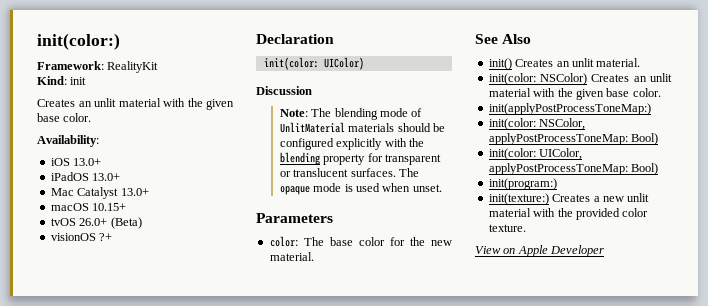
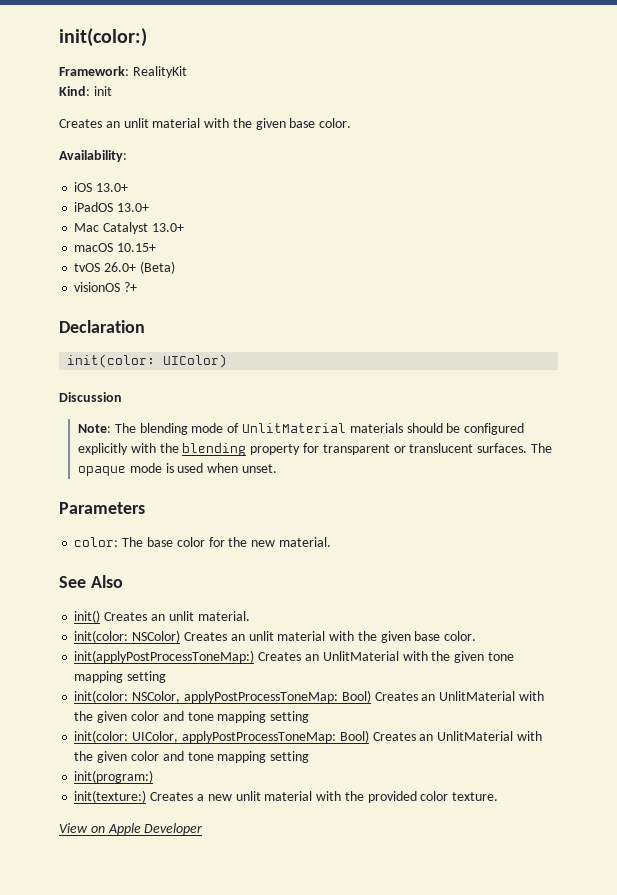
[488,118,586,130] [488,133,659,145] [488,148,583,160] [488,163,659,175] // init(color: NSColor, applyPostProcessToneMap: Bool) // init(color: UIColor, applyPostProcessToneMap: Bool) -> [258,651,514,663] [74,671,167,683] [74,690,544,703] [74,711,310,723] [74,730,542,743] [74,751,310,763] Creates an UnlitMaterial with the given tone mapping setting // init(color: NSColor, applyPostProcessToneMap: Bool) Creates an UnlitMaterial with the given color and tone mapping setting // init(color: UIColor, applyPostProcessToneMap: Bool) Creates an UnlitMaterial with the given color and tone mapping setting

